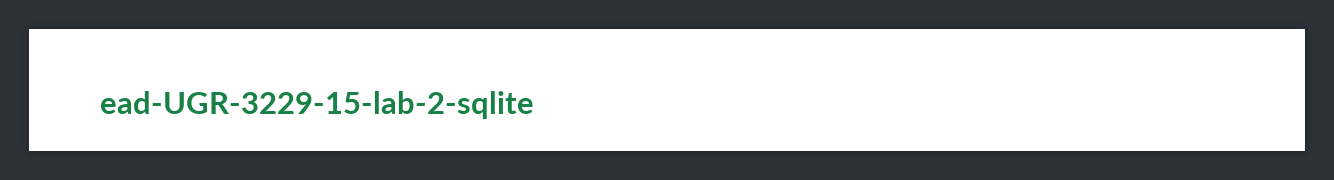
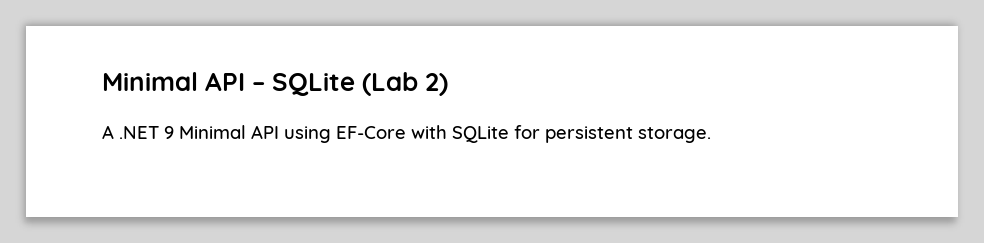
[100,91,534,119] ead-UGR-3229-15-lab-2-sqlite -> [102,72,449,96] [102,125,711,143] Minimal API – SQLite (Lab 2) // A .NET 9 Minimal API using EF-Core with SQLite for persistent storage.

